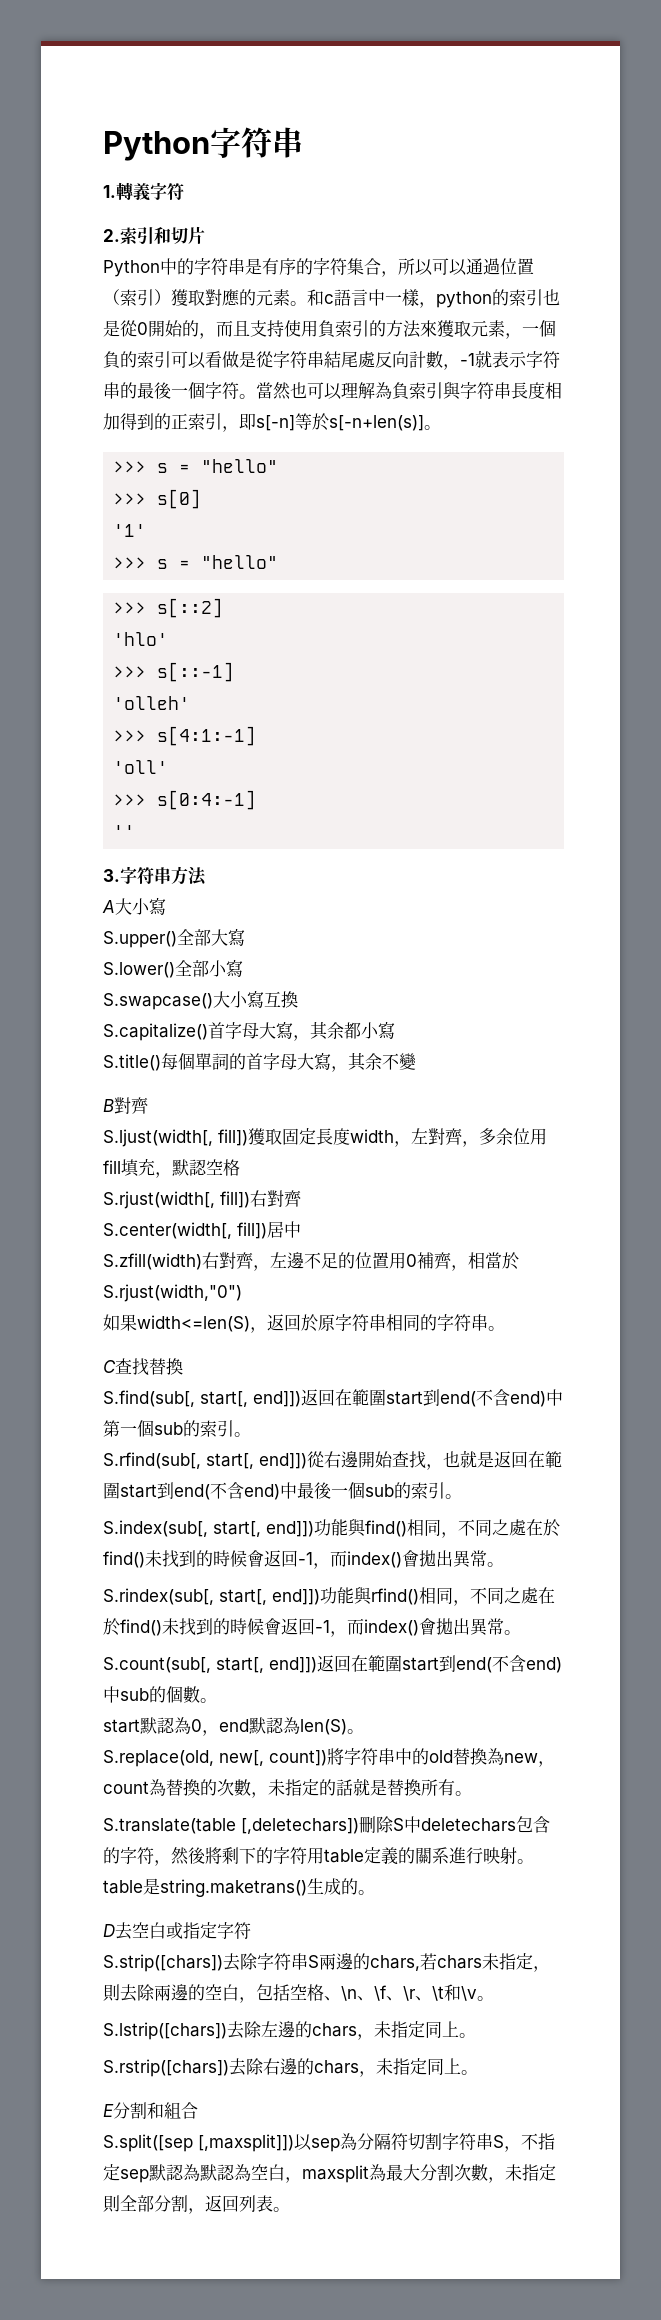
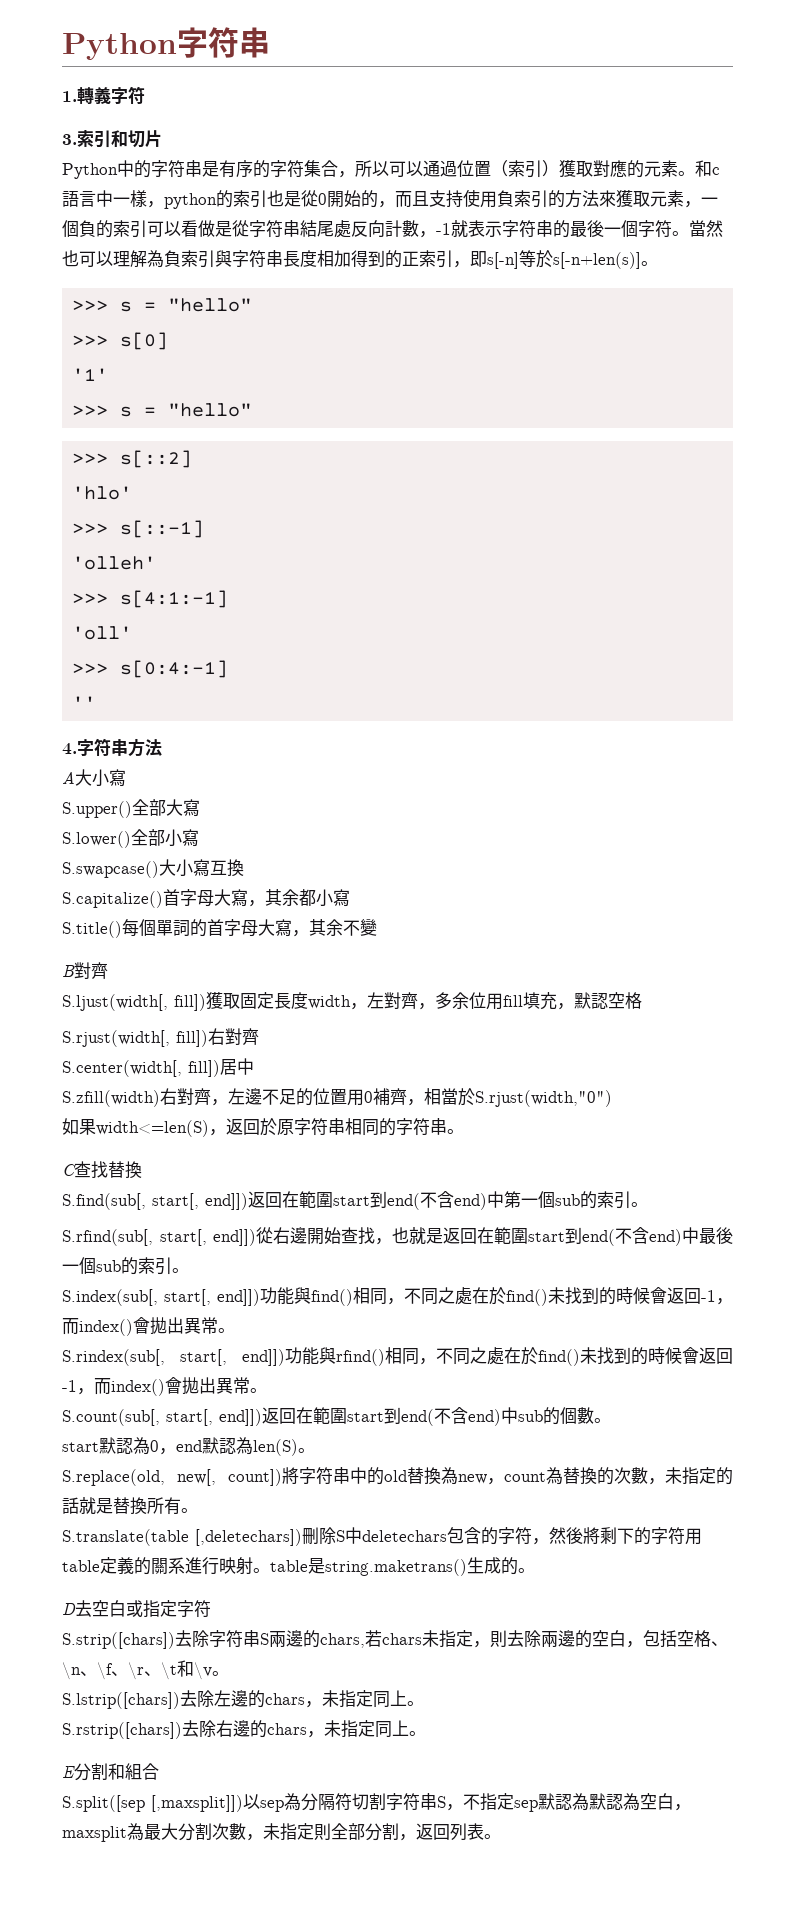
[103,229,120,242] 2. -> [62,134,77,145] 3.
[103,869,120,882] 3. -> [62,743,77,755] 4.

